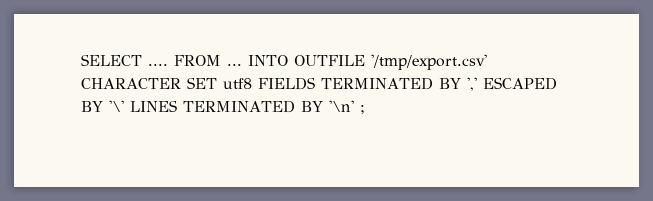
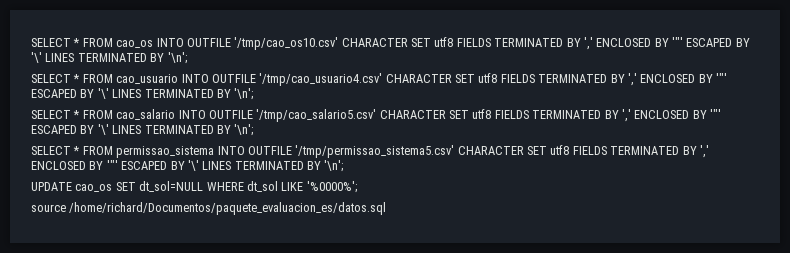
[81,54,487,70] [81,77,557,91] [81,100,365,114] SELECT .... FROM ... INTO OUTFILE '/tmp/export.csv' CHARACTER SET utf8 FIELDS TERMINATED BY ',' ESCAPED BY '\' LINES TERMINATED BY '\n' ; -> [31,37,750,50] [31,52,187,64] [31,73,727,86] [31,88,254,100] [31,109,721,122] [31,124,254,136] [31,145,709,158] [31,160,344,172] [31,181,357,193] [31,202,387,215] SELECT * FROM cao_os INTO OUTFILE '/tmp/cao_os10.csv' CHARACTER SET utf8 FIELDS TERMINATED BY ',' ENCLOSED BY '"' ESCAPED BY '\' LINES TERMINATED BY '\n'; // SELECT * FROM cao_usuario INTO OUTFILE '/tmp/cao_usuario4.csv' CHARACTER SET utf8 FIELDS TERMINATED BY ',' ENCLOSED BY '"' ESCAPED BY '\' LINES TERMINATED BY '\n'; // SELECT * FROM cao_salario INTO OUTFILE '/tmp/cao_salario5.csv' CHARACTER SET utf8 FIELDS TERMINATED BY ',' ENCLOSED BY '"' ESCAPED BY '\' LINES TERMINATED BY '\n'; // SELECT * FROM permissao_sistema INTO OUTFILE '/tmp/permissao_sistema5.csv' CHARACTER SET utf8 FIELDS TERMINATED BY ',' ENCLOSED BY '"' ESCAPED BY '\' LINES TERMINATED BY '\n'; // UPDATE cao_os SET dt_sol=NULL WHERE dt_sol LIKE '%0000%'; // source /home/richard/Documentos/paquete_evaluacion_es/datos.sql

